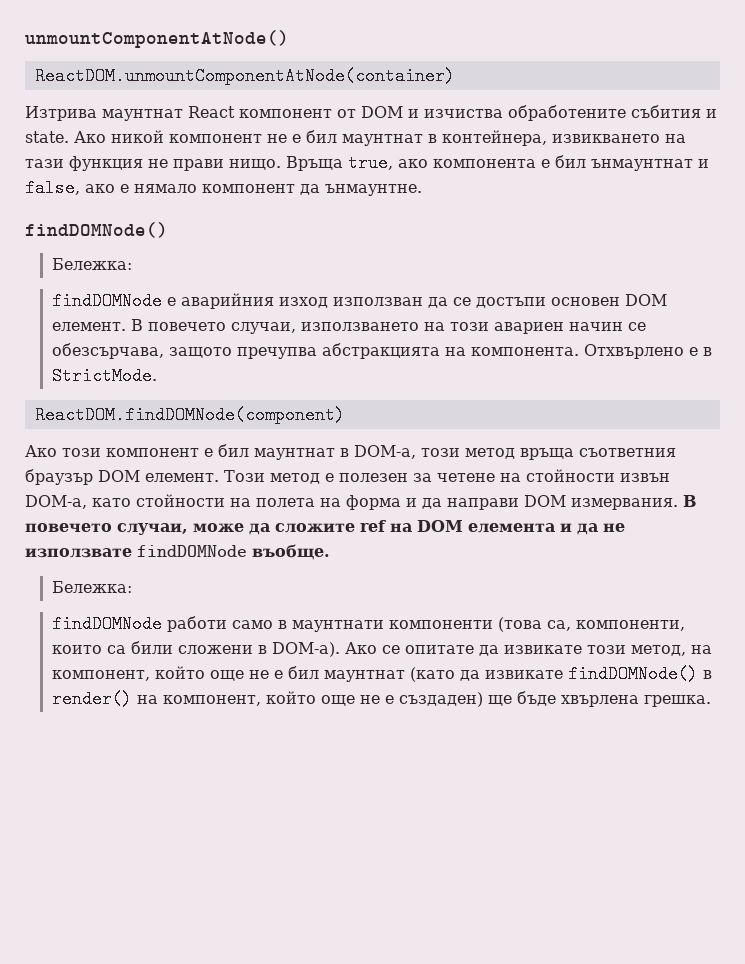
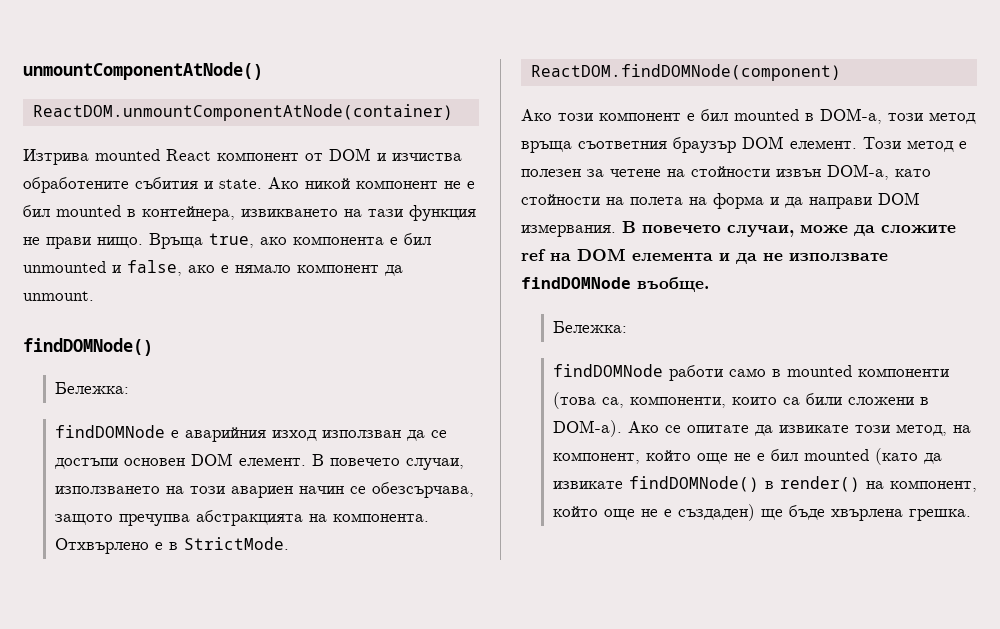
[102,109,183,121] маунтнат -> [95,149,160,161] mounted
[342,134,423,146] маунтнат -> [56,205,121,217] mounted
[591,159,693,171] ънмаунтнат -> [23,261,106,273] unmounted
[325,184,422,196] ънмаунтне. -> [23,291,94,301] unmount.
[254,448,335,460] маунтнат -> [734,109,799,121] mounted
[291,620,384,632] маунтнати -> [786,365,852,377] mounted
[323,670,405,682] маунтнат -> [803,449,869,461] mounted

